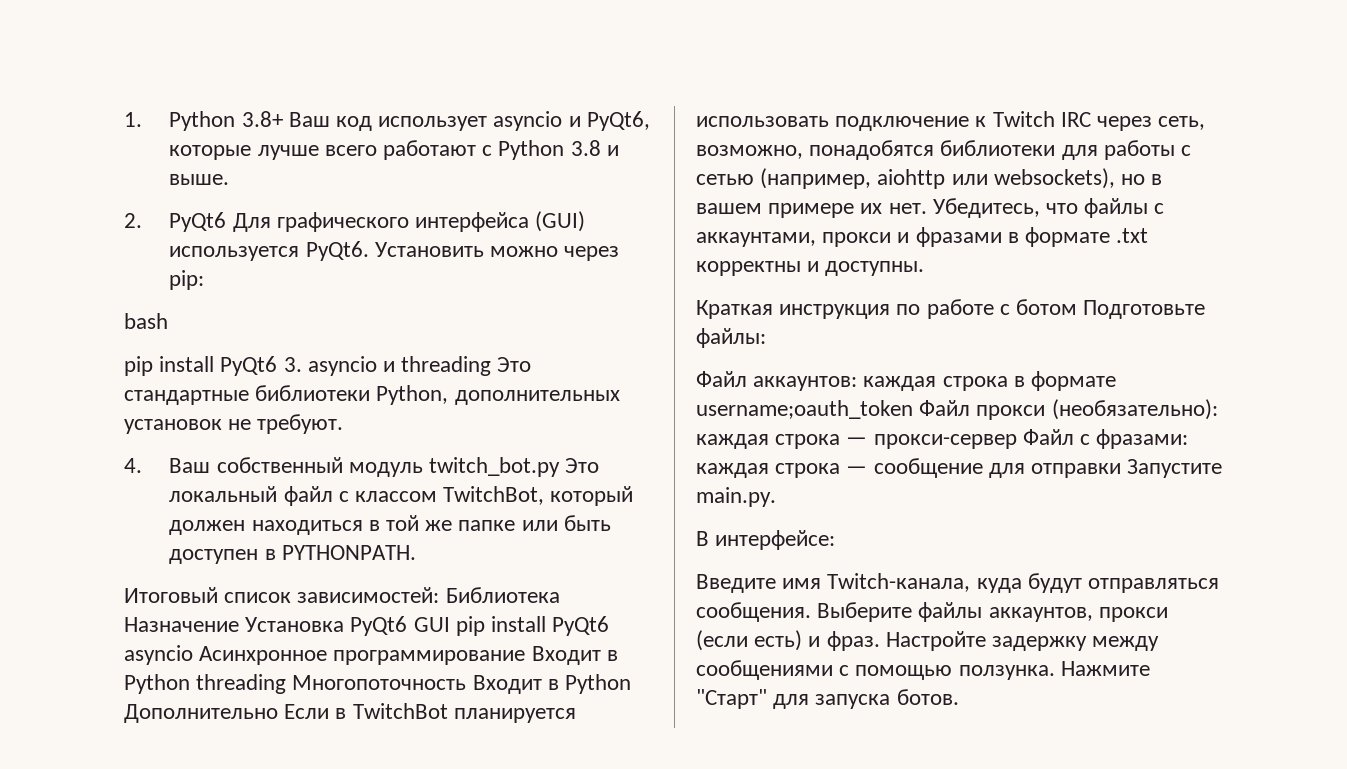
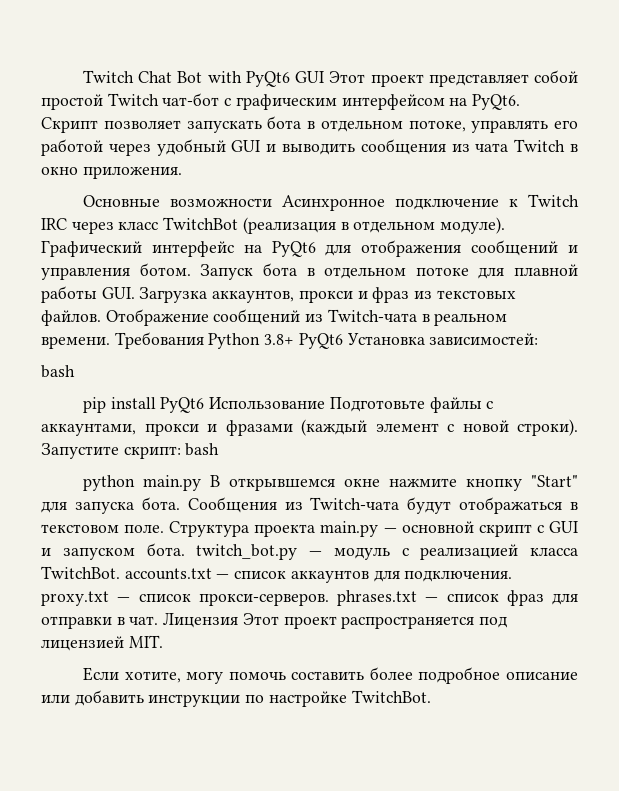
[124,111,650,131] [169,140,619,160] [169,174,230,185] [124,211,586,232] [169,241,620,261] [169,270,205,290] [124,313,168,329] [124,356,532,376] [124,385,620,405] [124,414,344,434] [124,457,600,477] [169,486,634,506] [169,515,611,535] [169,545,416,564] [124,587,560,603] [124,616,610,636] [124,645,618,665] [124,674,632,694] [124,703,576,723] [696,111,1206,131] [696,140,1192,160] [696,168,1163,189] [696,198,1079,218] 1. Python 3.8+ Ваш код использует asyncio и PyQt6, которые лучше всего работают с Python 3.8 и выше. // 2. PyQt6 Для графического интерфейса (GUI) используется PyQt6. Установить можно через pip: // bash // pip install PyQt6 3. asyncio и threading Это стандартные библиотеки Python, дополнительных установок не требуют. // 4. Ваш собственный модуль twitch_bot.py Это локальный файл с классом TwitchBot, который должен находиться в той же папке или быть доступен в PYTHONPATH. // Итоговый список зависимостей: Библиотека Назначение Установка PyQt6 GUI pip install PyQt6 asyncio Асинхронное программирование Входит в Python threading Многопоточность Входит в Python Дополнительно Если в TwitchBot планируется использовать подключение к Twitch IRC через сеть, возможно, понадобятся библиотеки для работы с сетью (например, aiohttp или websockets), но в вашем примере их нет. Убедитесь, что -> [82,70,578,87] [41,93,521,110] [41,116,578,133] [41,139,578,156] [41,166,182,179] [82,194,579,211] [41,217,506,234] [41,240,578,257] [41,263,578,280] [41,286,516,303] [41,309,508,326] [41,332,539,349] [41,365,75,378] [82,397,425,413] Twitch Chat Bot with PyQt6 GUI Этот проект представляет собой простой Twitch чат-бот с графическим интерфейсом на PyQt6. Скрипт позволяет запускать бота в отдельном потоке, управлять его работой через удобный GUI и выводить сообщения из чата Twitch в окно приложения. // Основные возможности Асинхронное подключение к Twitch IRC через класс TwitchBot (реализация в отдельном модуле). Графический интерфейс на PyQt6 для отображения сообщений и управления ботом. Запуск бота в отдельном потоке для плавной работы GUI. Загрузка аккаунтов, прокси и фраз из текстовых файлов. Отображение сообщений из Twitch-чата в реальном времени. Требования Python 3.8+ PyQt6 Установка зависимостей: // bash // pip install PyQt6 Использование Подготовьте
[1007,227,1149,247] [696,261,925,276] [696,299,1206,319] [696,328,766,348] [696,371,1117,391] [696,399,1218,420] [696,429,1189,449] [696,458,1223,478] [696,487,776,507] [696,530,836,550] [696,573,1220,593] [696,602,1168,622] [696,630,1160,651] [696,660,1150,680] [696,689,959,709] в формате .txt корректны и доступны. // Краткая инструкция по работе с ботом Подготовьте файлы: // Файл аккаунтов: каждая строка в формате username;oauth_token Файл прокси (необязательно): каждая строка — прокси-сервер Файл с фразами: каждая строка — сообщение для отправки Запустите main.py. // В интерфейсе: // Введите имя Twitch-канала, куда будут отправляться сообщения. Выберите файлы аккаунтов, прокси (если есть) и фраз. Настройте задержку между сообщениями с помощью ползунка. Нажмите "Старт" для запуска ботов. -> [301,419,578,436] [41,443,220,459] [82,475,578,491] [41,497,578,514] [41,521,578,537] [41,543,578,560] [41,566,513,583] [41,590,578,606] [41,612,508,629] [41,635,163,651] [82,667,578,684] [41,690,431,707] (каждый элемент с новой строки). Запустите скрипт: bash // python main.py В открывшемся окне нажмите кнопку "Start" для запуска бота. Сообщения из Twitch-чата будут отображаться в текстовом поле. Структура проекта main.py — основной скрипт с GUI и запуском бота. twitch_bot.py — модуль с реализацией класса TwitchBot. accounts.txt — список аккаунтов для подключения. proxy.txt — список прокси-серверов. phrases.txt — список фраз для отправки в чат. Лицензия Этот проект распространяется под лицензией MIT. // Если хотите, могу помочь составить более подробное описание или добавить инструкции по настройке TwitchBot.

